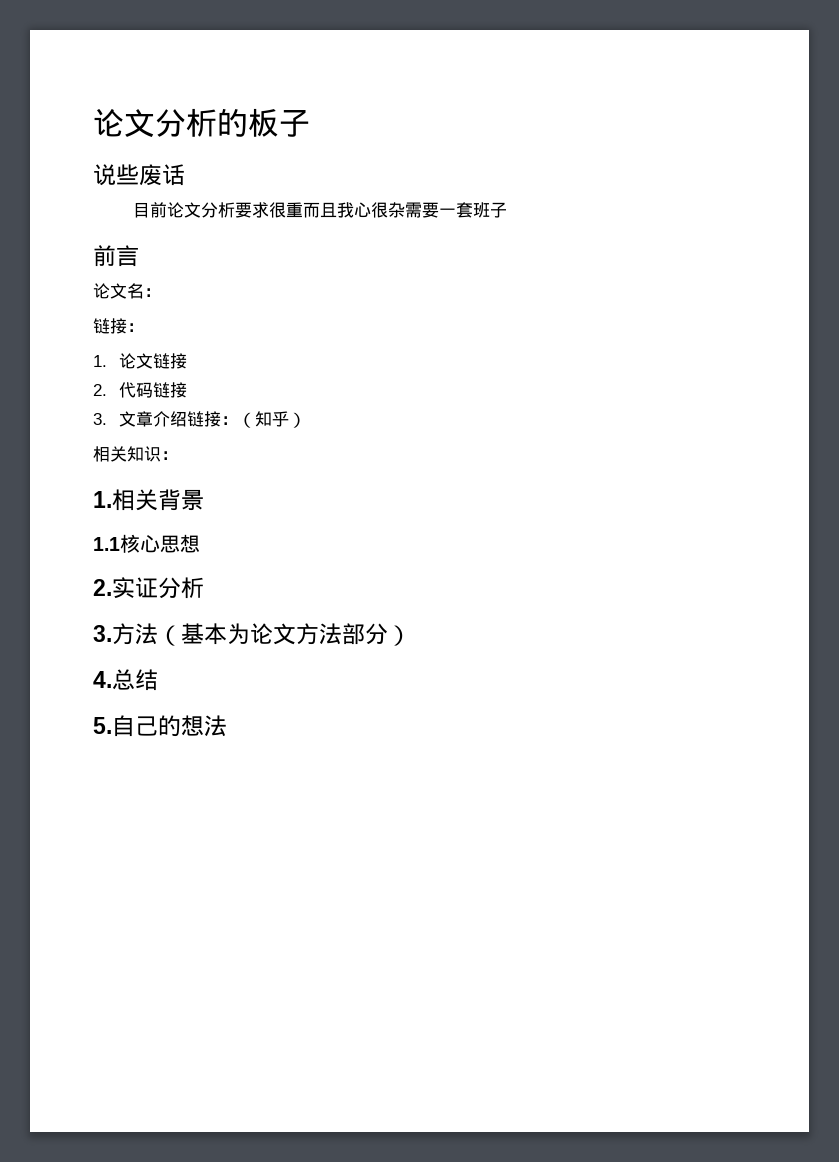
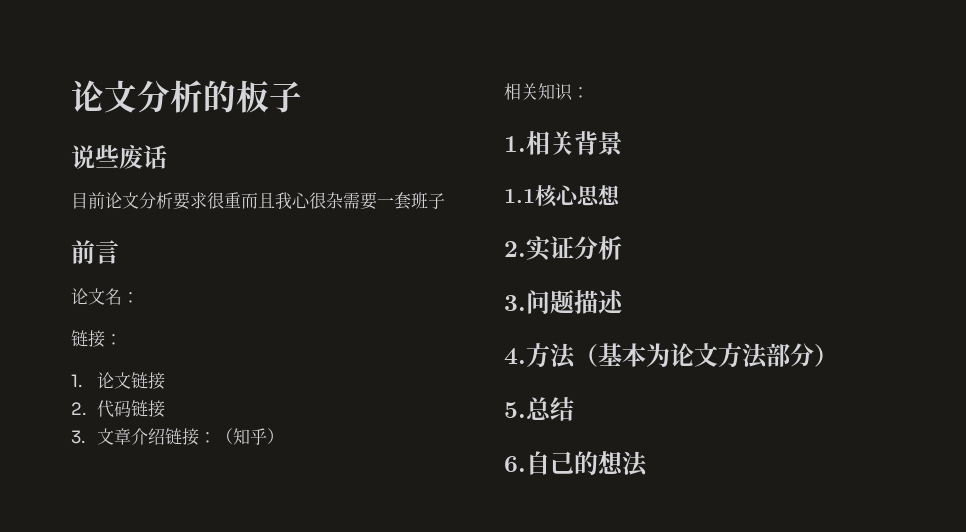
(112, 633) none -> [526,289,624,314] [504,348,526,365] 问题描述 // 4.
[93,671,112,688] 4. -> [504,402,526,418] 5.
[93,717,112,734] 5. -> [504,456,526,472] 6.

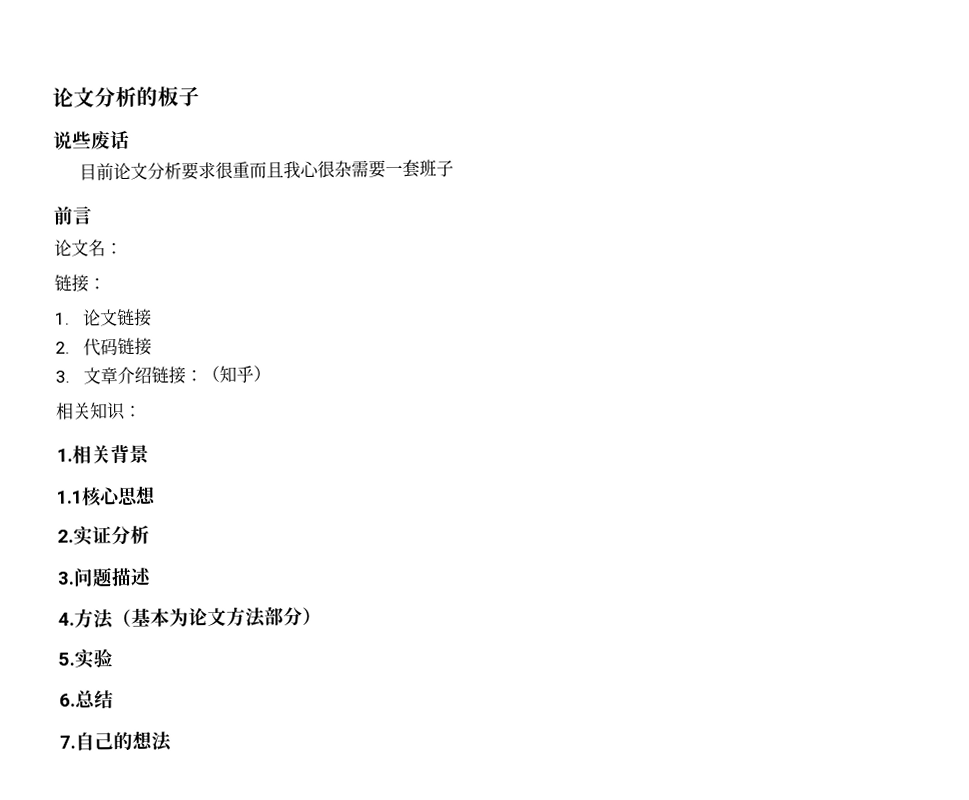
(526, 410) none -> [74,649,113,669] [59,693,76,707] 实验 // 6.
[504,456,526,472] 6. -> [59,735,76,749] 7.

